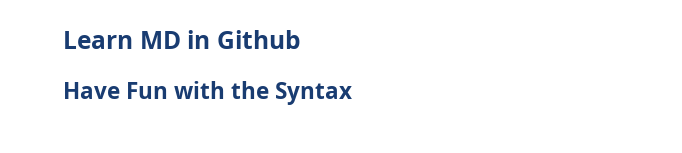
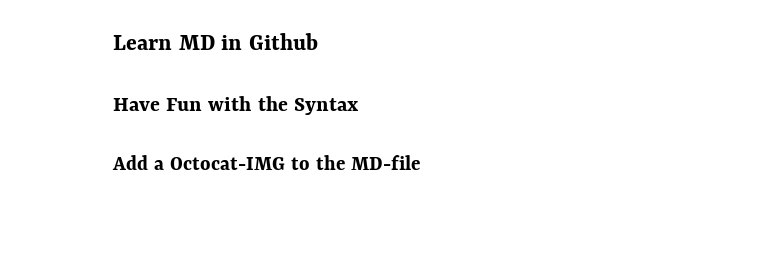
(353, 93) none -> [112,155,420,170] // Add a Octocat-IMG to the MD-file

